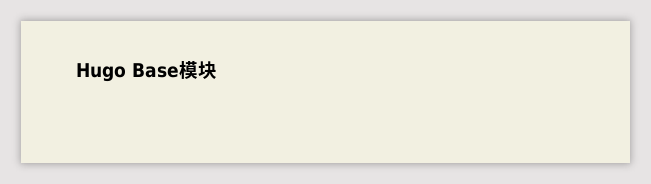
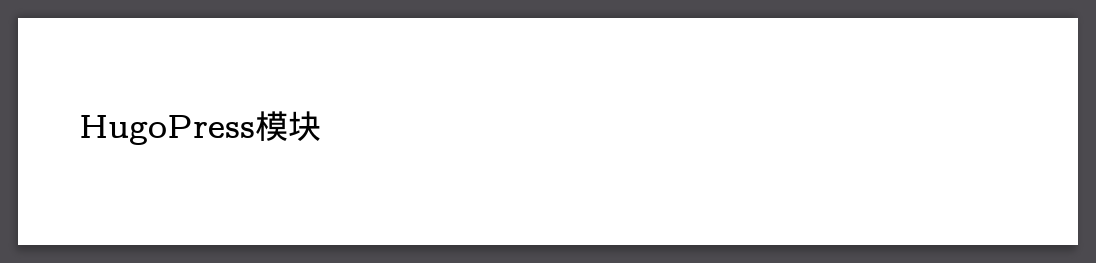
[76,63,179,82] Hugo Base -> [79,115,255,145] HugoPress

